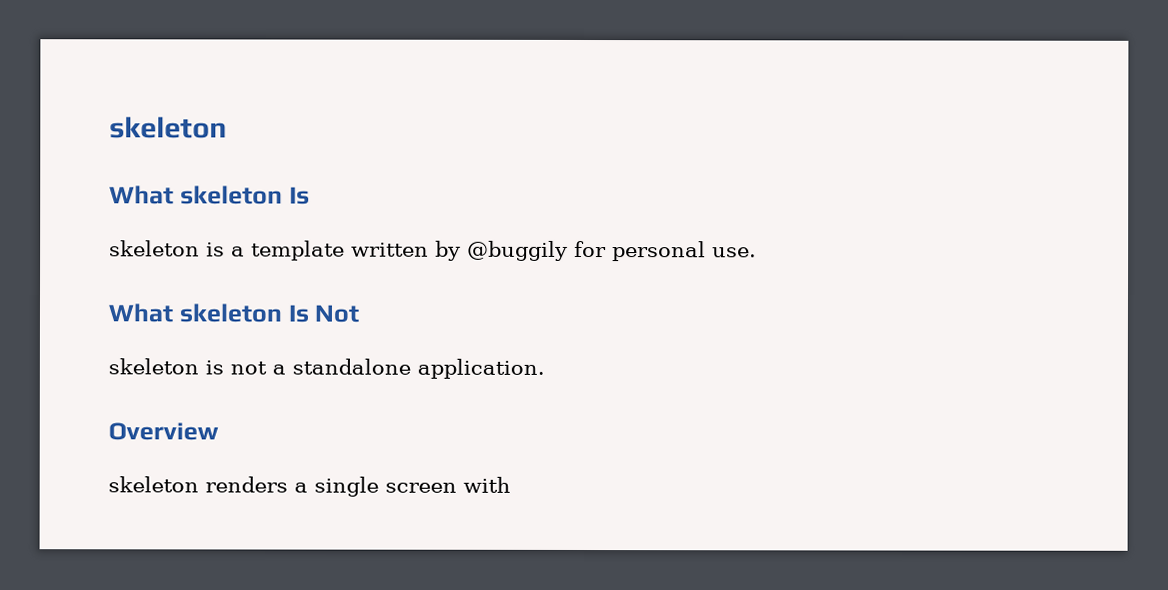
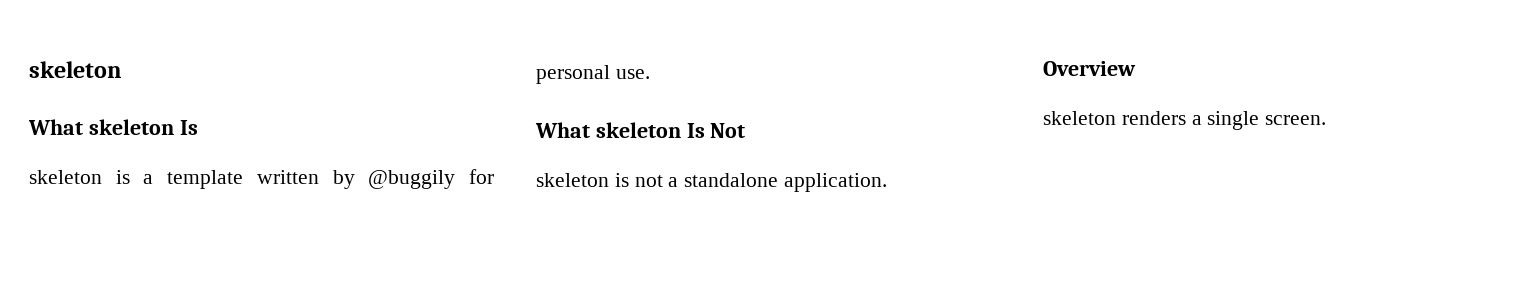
[385,476,511,493] screen with -> [1265,115,1327,125] screen.

